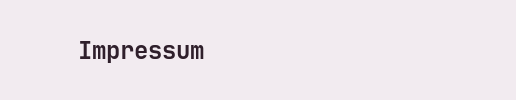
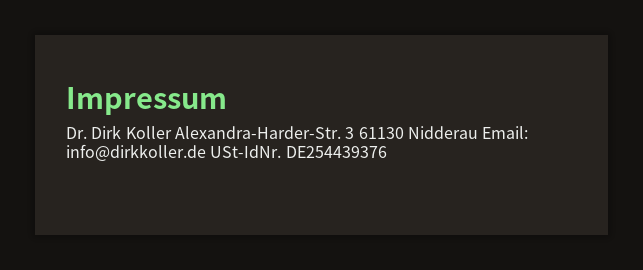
(204, 52) none -> [66,125,529,139] [66,144,387,161] // Dr. Dirk Koller Alexandra-Harder-Str. 3 61130 Nidderau Email: info@dirkkoller.de USt-IdNr. DE254439376

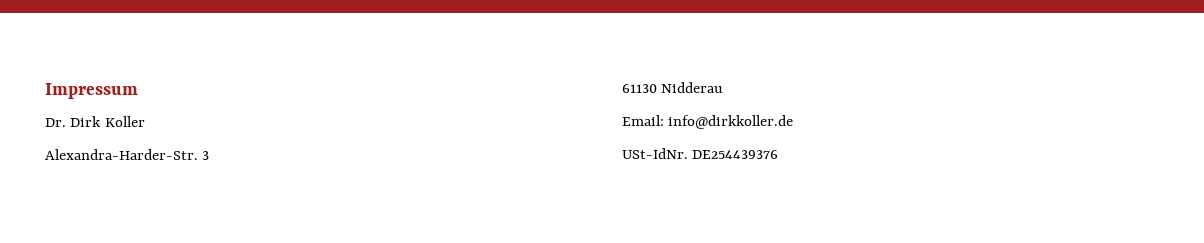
(172, 132) none -> (145, 121) //
(355, 133) none -> (210, 155) //
(478, 132) none -> (724, 87) //
(206, 152) none -> (794, 122) //

